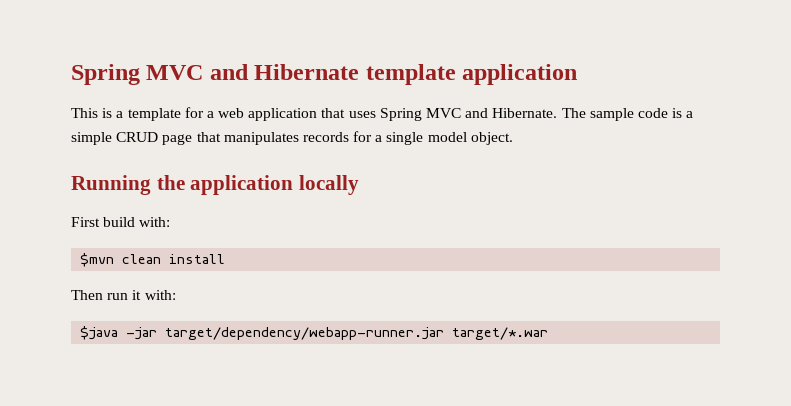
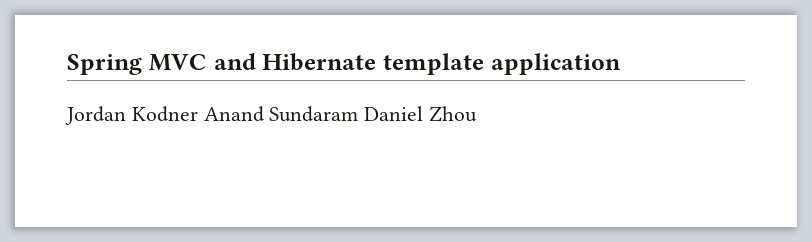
[71,107,694,121] [71,131,513,145] [71,175,360,195] [71,217,171,227] [80,253,226,267] [71,290,176,300] [80,326,549,340] This is a template for a web application that uses Spring MVC and Hibernate. The sample code is a simple CRUD page that manipulates records for a single model object. // Running the application locally // First build with: // $mvn clean install // Then run it with: // $java -jar target/dependency/webapp-runner.jar target/*.war -> [65,106,478,125] Jordan Kodner Anand Sundaram Daniel Zhou

